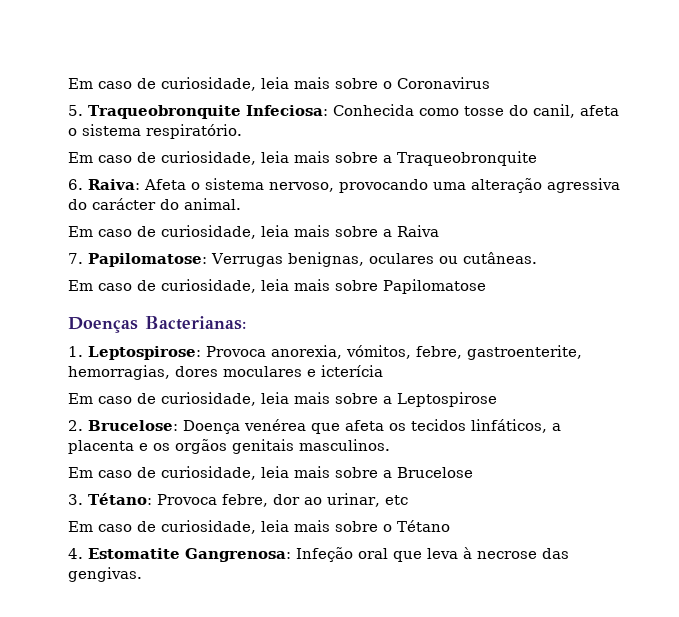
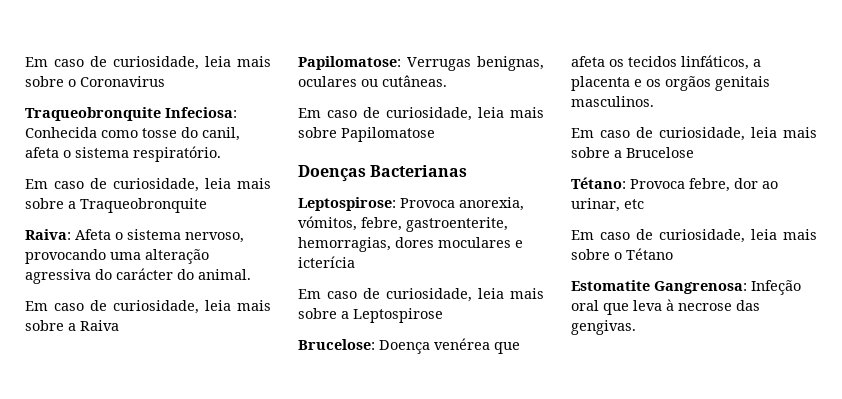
[68,105,83,116] 5. -> (165, 81) none
[68,179,83,190] 6. -> (207, 205) none
[68,253,83,264] 7. -> (119, 325) none
[145,316,246,330] [68,346,83,357] Bacterianas: // 1. -> [370,165,468,177] Bacterianas //
[68,420,83,431] 2. -> (443, 315) none
[68,494,83,505] 3. -> (694, 152) none
[68,548,83,559] 4. -> (673, 254) none

